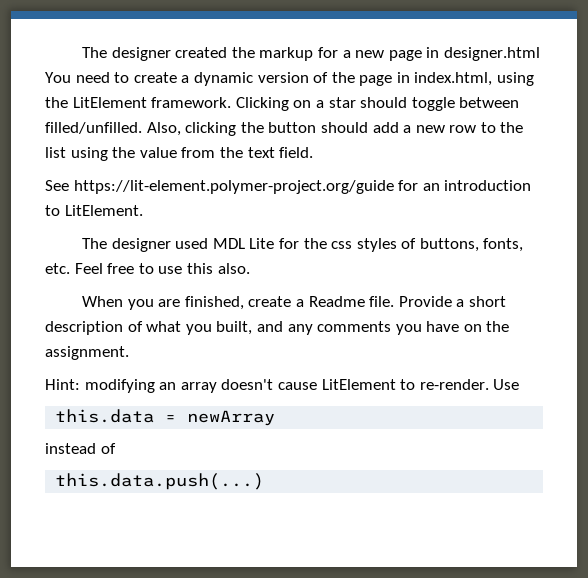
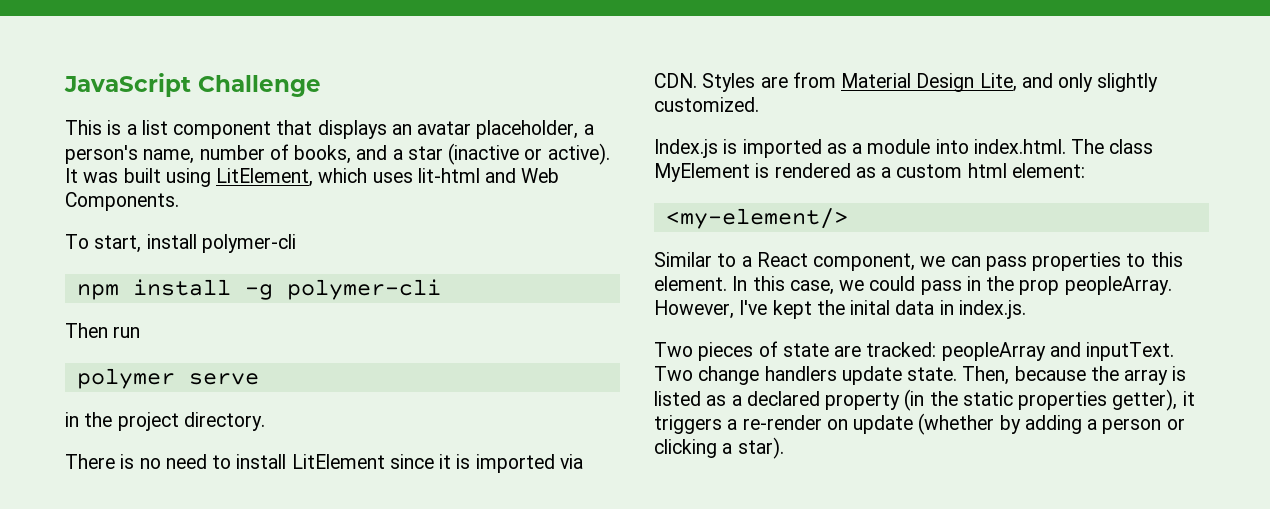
[81,47,540,61] [45,72,535,86] [45,97,520,111] [45,122,524,136] [45,147,314,161] [45,180,532,194] [45,205,143,216] [81,238,524,252] [45,263,250,274] [81,296,506,310] [45,321,510,335] [45,346,129,360] [45,379,520,393] [55,409,276,426] [45,443,116,454] [55,473,265,490] The designer created the markup for a new page in designer.html You need to create a dynamic version of the page in index.html, using the LitElement framework. Clicking on a star should toggle between filled/unfilled. Also, clicking the button should add a new row to the list using the value from the text field. // See https://lit-element.polymer-project.org/guide for an introduction to LitElement. // The designer used MDL Lite for the css styles of buttons, fonts, etc. Feel free to use this also. // When you are finished, create a Readme file. Provide a short description of what you built, and any comments you have on the assignment. // Hint: modifying an array doesn't cause LitElement to re-render. Use // this.data = newArray // instead of // this.data.push(...) -> [64,73,321,97] [65,120,594,139] [65,143,610,165] [65,168,560,187] [65,192,179,211] [65,234,296,253] [76,279,441,300] [65,323,141,338] [76,368,259,389] [65,412,265,431] [65,454,583,473] [654,72,1159,92] [654,97,759,112] [654,139,1154,158] [654,163,1085,182] [665,208,848,229] [654,252,1183,271] [654,276,1172,295] [654,300,1026,319] [654,341,1175,361] [654,366,1187,385] [654,389,1195,411] [654,413,1185,435] [654,437,784,459] JavaScript Challenge // This is a list component that displays an avatar placeholder, a person's name, number of books, and a star (inactive or active). It was built using LitElement, which uses lit-html and Web Components. // To start, install polymer-cli // npm install -g polymer-cli // Then run // polymer serve // in the project directory. // There is no need to install LitElement since it is imported via CDN. Styles are from Material Design Lite, and only slightly customized. // Index.js is imported as a module into index.html. The class MyElement is rendered as a custom html element: // <my-element/> // Similar to a React component, we can pass properties to this element. In this case, we could pass in the prop peopleArray. However, I've kept the inital data in index.js. // Two pieces of state are tracked: peopleArray and inputText. Two change handlers update state. Then, because the array is listed as a declared property (in the static properties getter), it triggers a re-render on update (whether by adding a person or clicking a star).

